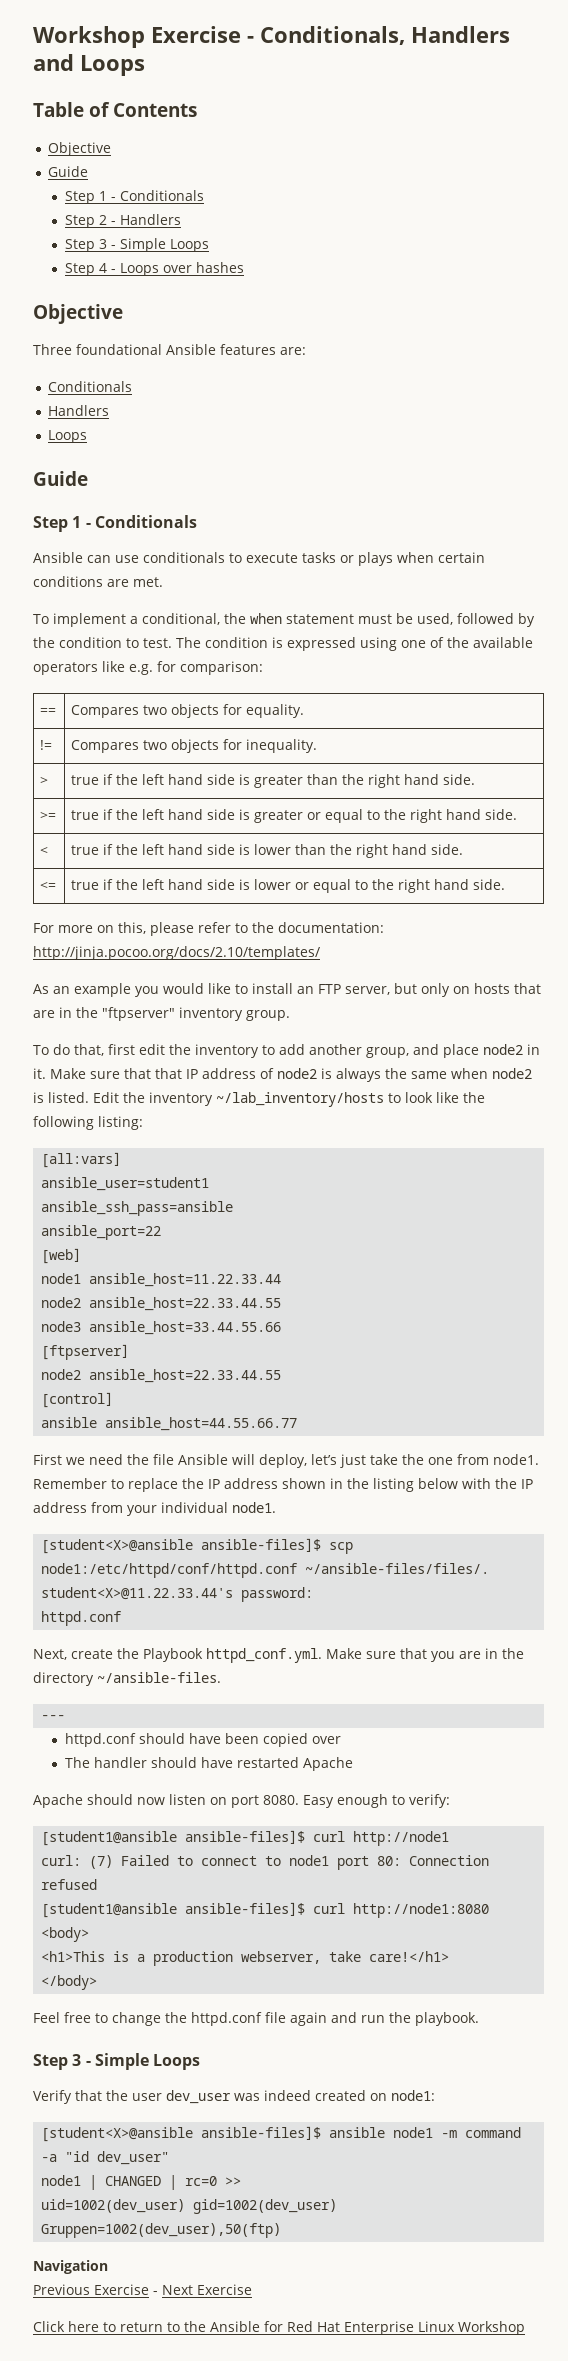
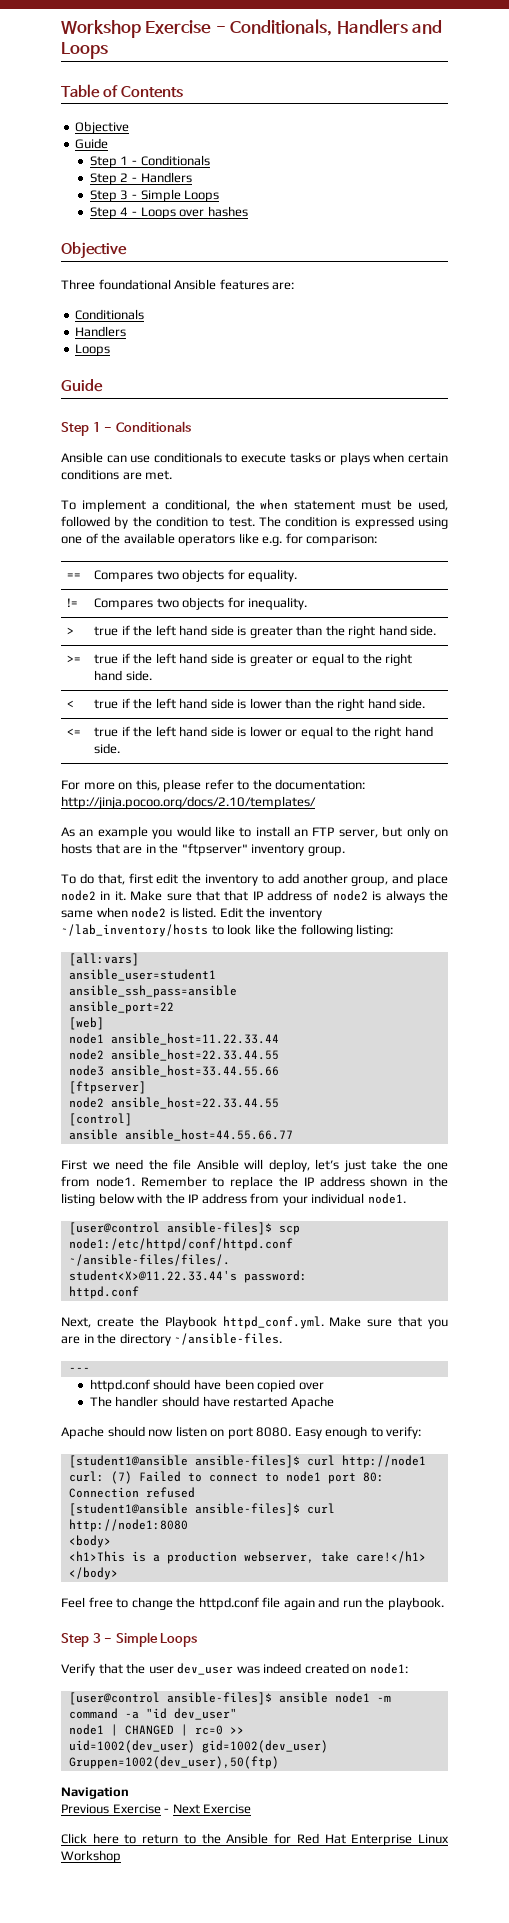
[41,1539,194,1554] [student<X>@ansible -> [68,1222,160,1235] [user@control
[41,2127,194,2142] [student<X>@ansible -> [68,1692,160,1705] [user@control

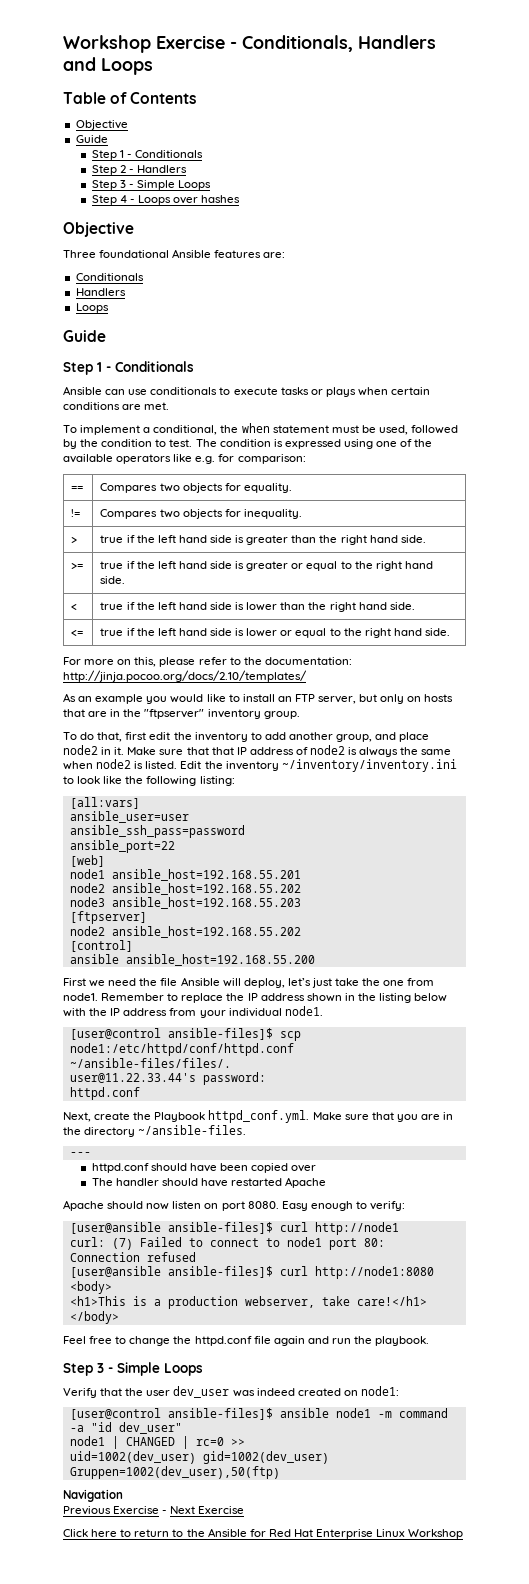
[61,924,208,937] ~/lab_inventory/hosts -> [281,759,457,772] ~/inventory/inventory.ini
[68,969,216,981] [68,985,237,998] ansible_user=student1 // ansible_ssh_pass=ansible -> [69,811,189,823] [69,825,245,838] ansible_user=user // ansible_ssh_pass=password
[110,1033,279,1045] [68,1049,279,1061] ansible_host=11.22.33.44 // node2 ansible_host=22.33.44.55 -> [111,869,301,881] [69,883,301,895] ansible_host=192.168.55.201 // node2 ansible_host=192.168.55.202
[110,1065,279,1077] ansible_host=33.44.55.66 -> [111,897,301,909] ansible_host=192.168.55.203
[110,1097,279,1109] ansible_host=22.33.44.55 -> [111,926,301,938] ansible_host=192.168.55.202
[124,1129,293,1141] ansible_host=44.55.66.77 -> [125,954,315,966] ansible_host=192.168.55.200
[68,1270,237,1281] student<X>@11.22.33.44's -> [69,1073,196,1083] user@11.22.33.44's
[68,1455,188,1468] [student1@ansible -> [69,1222,161,1234] [user@ansible
[68,1503,188,1516] [student1@ansible -> [69,1266,161,1278] [user@ansible

